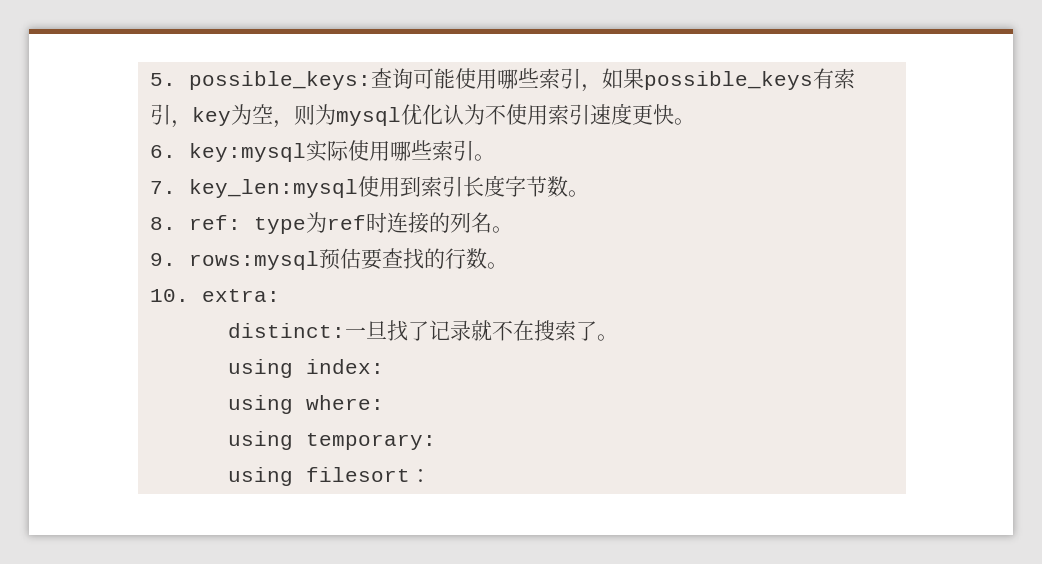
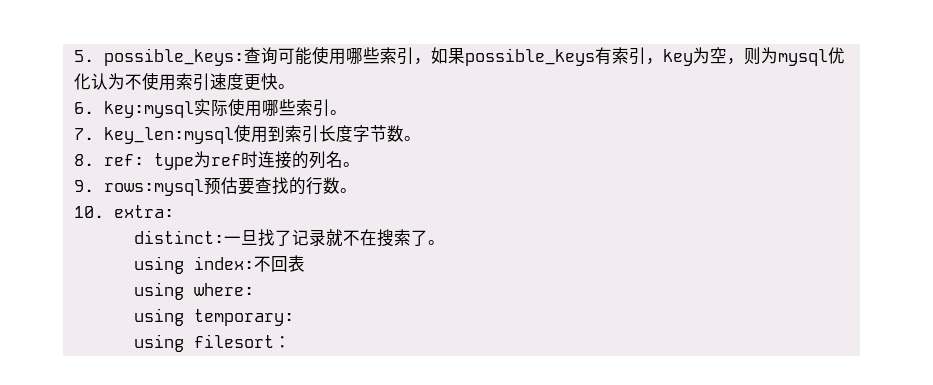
(384, 366) none -> [253,255,305,272] 不回表

